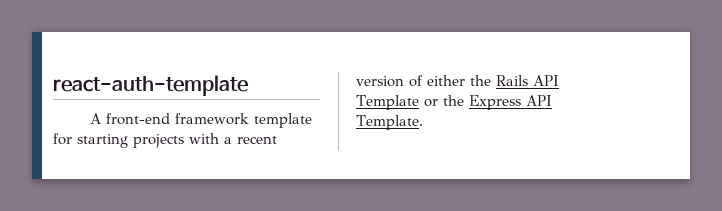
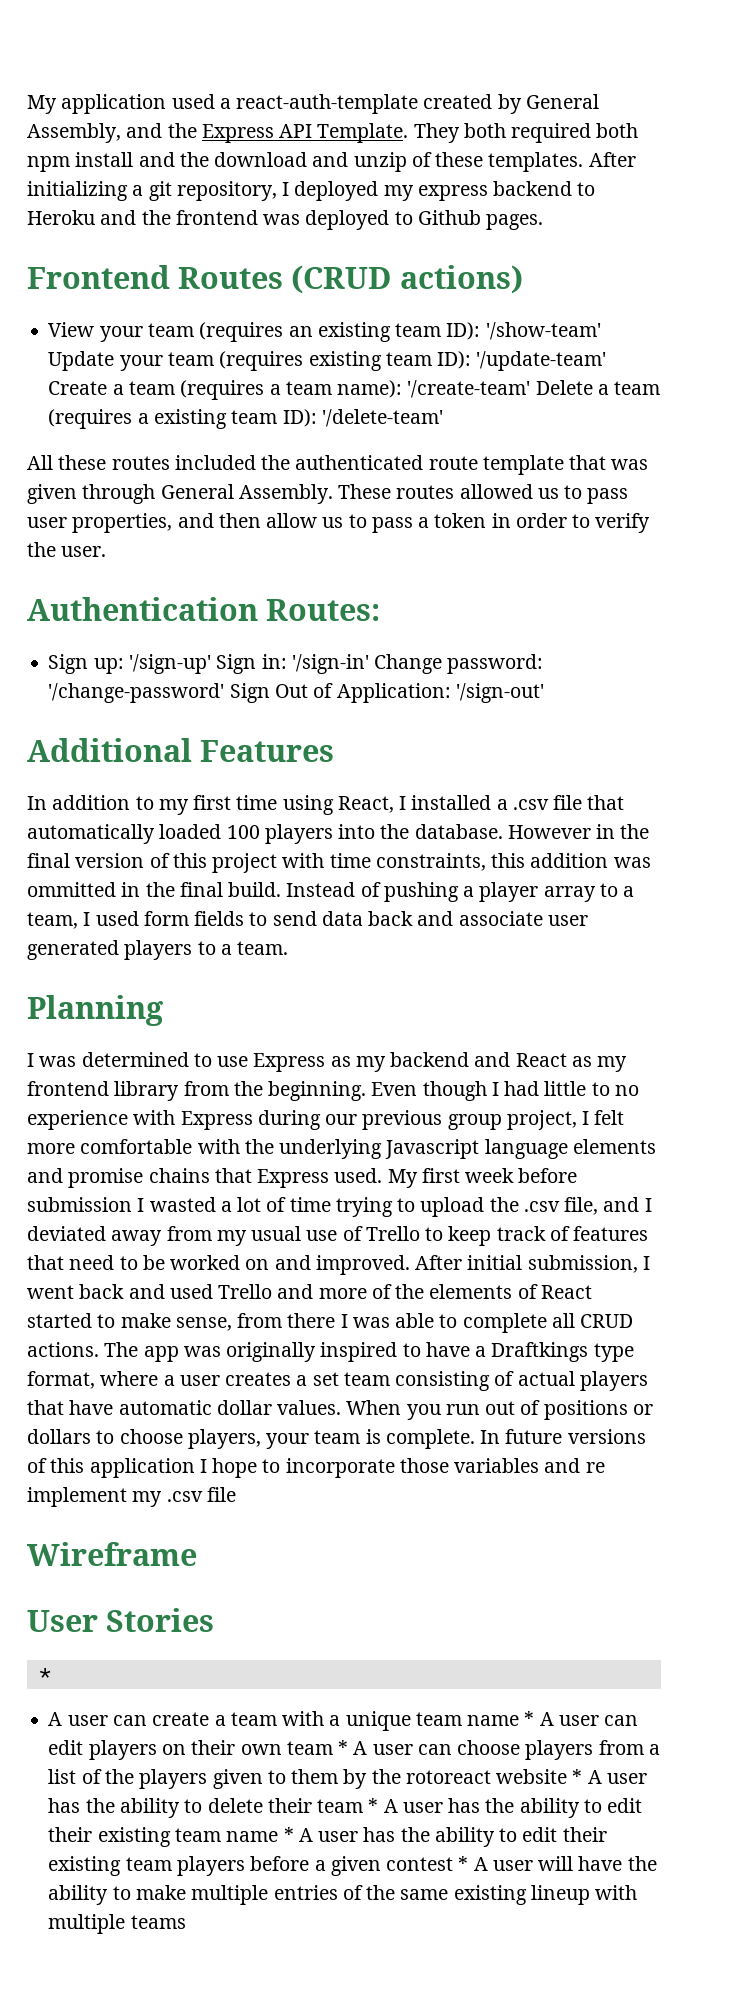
[53,75,248,96] [90,113,313,128] [53,133,277,148] [356,75,559,87] [356,95,552,110] [356,115,423,130] react-auth-template // A front-end framework template for starting projects with a recent version of either the Rails API Template or the Express API Template. -> [27,94,599,114] [27,123,639,143] [27,152,636,172] [27,181,596,201] [27,210,544,230] [27,265,523,294] [48,322,601,342] [48,351,607,371] [48,380,661,400] [48,409,443,429] [27,455,649,475] [27,484,629,504] [27,513,651,533] [27,542,107,557] [27,597,381,621] [48,654,544,674] [48,683,544,703] [27,738,335,762] [27,795,625,815] [27,824,650,844] [27,853,651,873] [27,882,635,902] [27,911,588,929] [27,940,289,960] [27,995,163,1026] [27,1052,628,1072] [27,1081,639,1101] [27,1110,625,1130] [27,1139,656,1159] [27,1168,578,1188] [27,1197,652,1217] [27,1226,649,1246] [27,1255,650,1275] [27,1284,592,1299] [27,1313,634,1333] [27,1342,634,1362] [27,1371,648,1391] [27,1400,653,1420] [27,1429,646,1449] [27,1458,605,1478] [27,1487,236,1507] [27,1542,197,1566] [27,1608,215,1632] [38,1668,51,1680] [48,1711,639,1731] [48,1740,660,1760] [48,1769,647,1789] [48,1798,643,1818] [48,1827,607,1847] [48,1856,657,1876] [48,1885,638,1905] [48,1914,186,1934] My application used a react-auth-template created by General Assembly, and the Express API Template. They both required both npm install and the download and unzip of these templates. After initializing a git repository, I deployed my express backend to Heroku and the frontend was deployed to Github pages. // Frontend Routes (CRUD actions) // View your team (requires an existing team ID): '/show-team' Update your team (requires existing team ID): '/update-team' Create a team (requires a team name): '/create-team' Delete a team (requires a existing team ID): '/delete-team' // All these routes included the authenticated route template that was given through General Assembly. These routes allowed us to pass user properties, and then allow us to pass a token in order to verify the user. // Authentication Routes: // Sign up: '/sign-up' Sign in: '/sign-in' Change password: '/change-password' Sign Out of Application: '/sign-out' // Additional Features // In addition to my first time using React, I installed a .csv file that automatically loaded 100 players into the database. However in the final version of this project with time constraints, this addition was ommitted in the final build. Instead of pushing a player array to a team, I used form fields to send data back and associate user generated players to a team. // Planning // I was determined to use Express as my backend and React as my frontend library from the beginning. Even though I had little to no experience with Express during our previous group project, I felt more comfortable with the underlying Javascript language elements and promise chains that Express used. My first week before submission I wasted a lot of time trying to upload the .csv file, and I deviated away from my usual use of Trello to keep track of features that need to be worked on and improved. After initial submission, I went back and used Trello and more of the elements of React started to make sense, from there I was able to complete all CRUD actions. The app was originally inspired to have a Draftkings type format, where a user creates a set team consisting of actual players that have automatic dollar values. When you run out of positions or dollars to choose players, your team is complete. In future versions of this application I hope to incorporate those variables and re implement my .csv file // Wireframe // User Stories // * // A user can create a team with a unique team name * A user can edit players on their own team * A user can choose players from a list of the players given to them by the rotoreact website * A user has the ability to delete their team * A user has the ability to edit their existing team name * A user has the ability to edit their existing team players before a given contest * A user will have the ability to make multiple entries of the same existing lineup with multiple teams

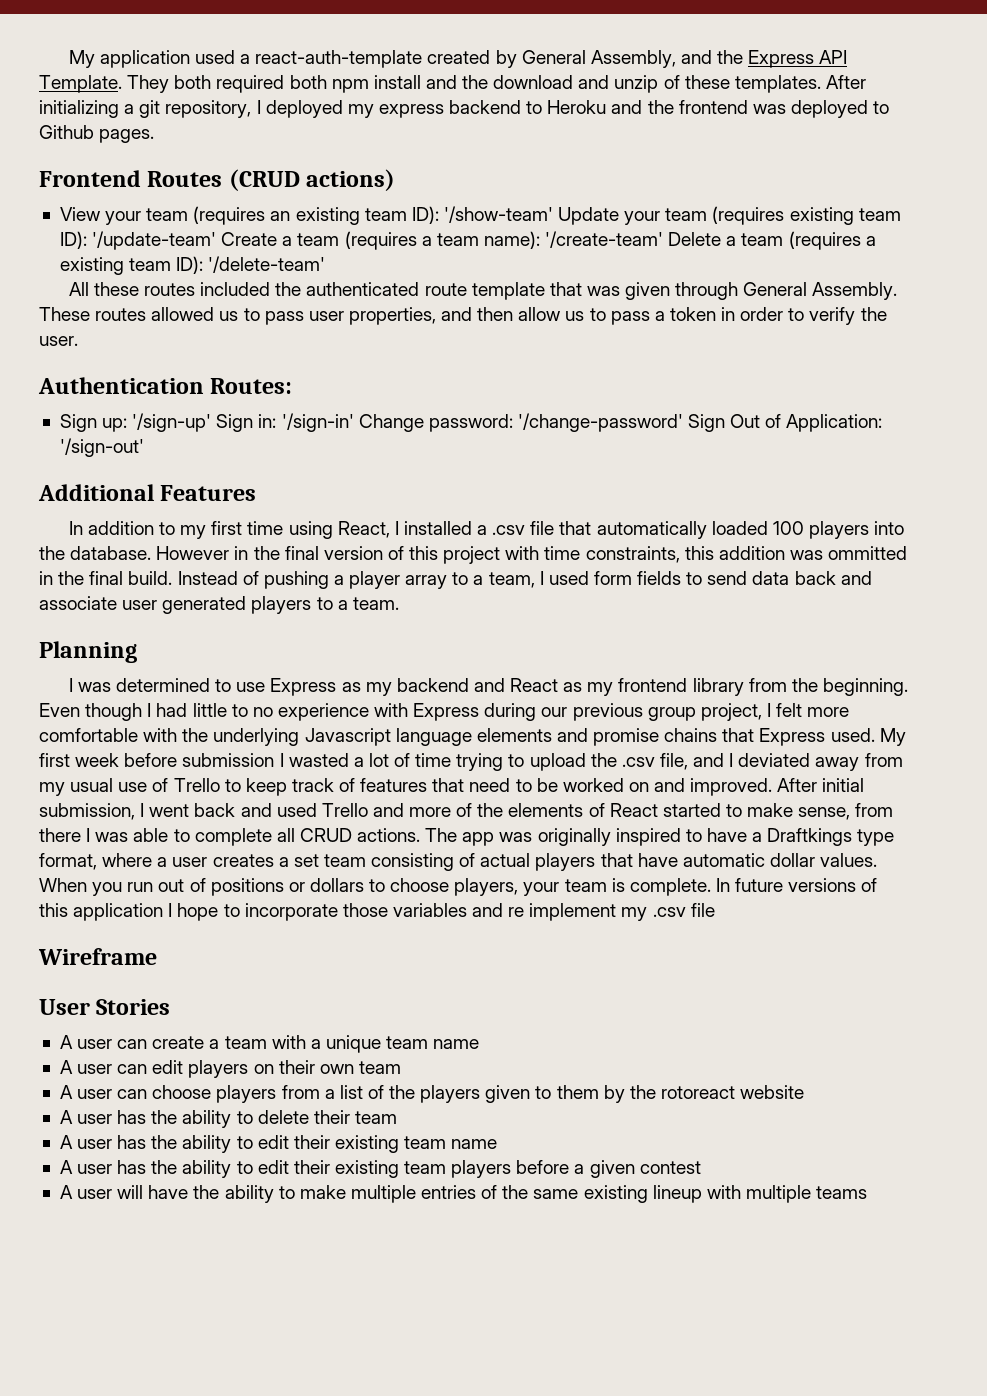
[38,1668,51,1680] // * -> (171, 1007) none
[524,1711,535,1726] * -> (480, 1044) //
[338,1740,349,1755] * -> (401, 1067) //
[572,1769,583,1784] * -> (805, 1092) //
[368,1798,379,1813] * -> (397, 1117) //
[283,1827,294,1842] * -> (498, 1144) //
[458,1856,469,1871] * -> (701, 1167) //

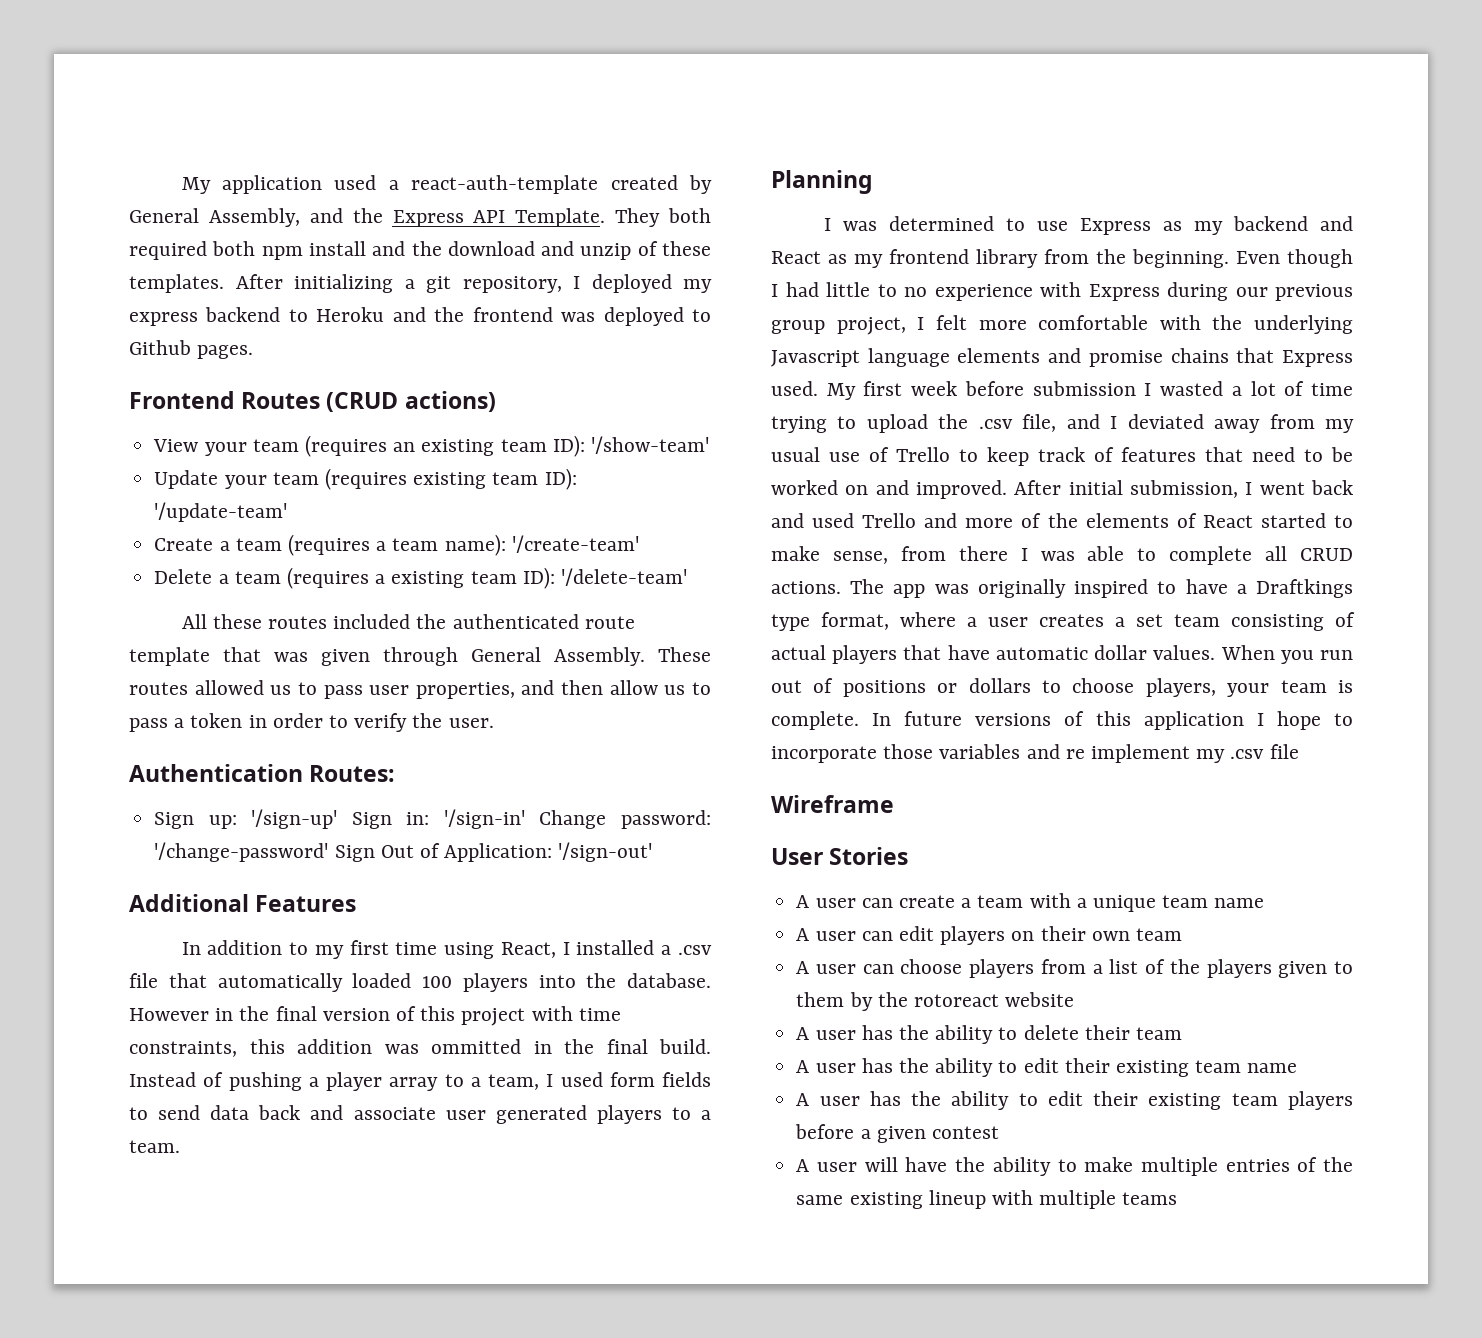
(553, 214) none -> (709, 445) //
(217, 240) none -> (288, 512) //
(664, 239) none -> (639, 544) //

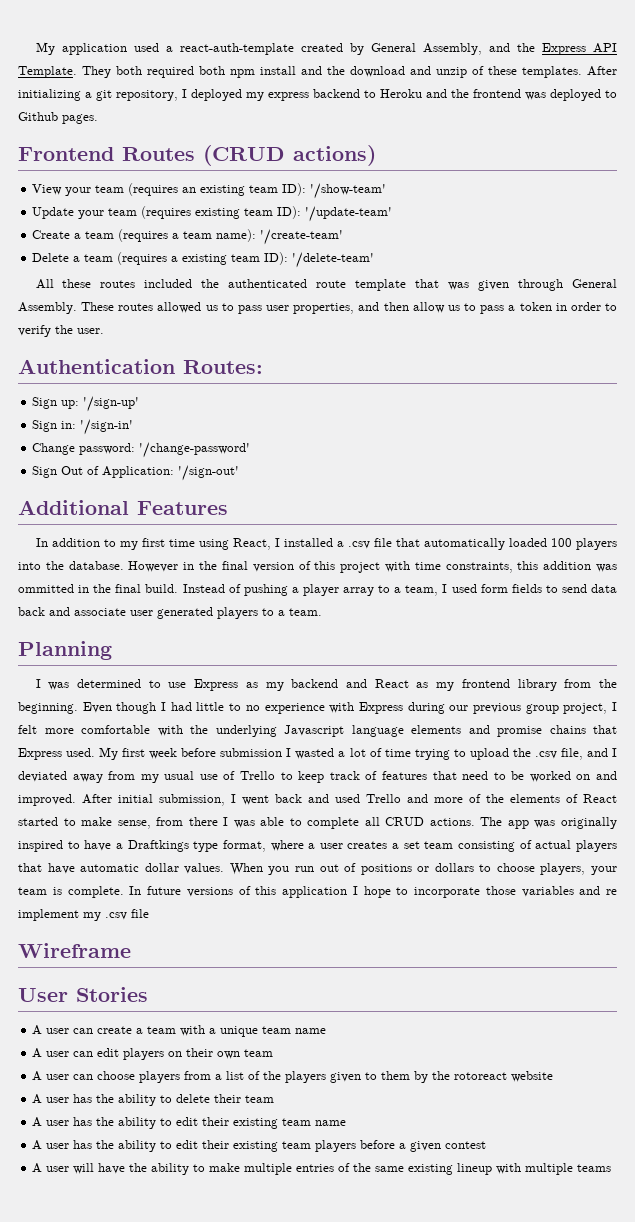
(338, 819) none -> (140, 404) //
(525, 819) none -> (134, 427) //
(329, 852) none -> (251, 450) //

